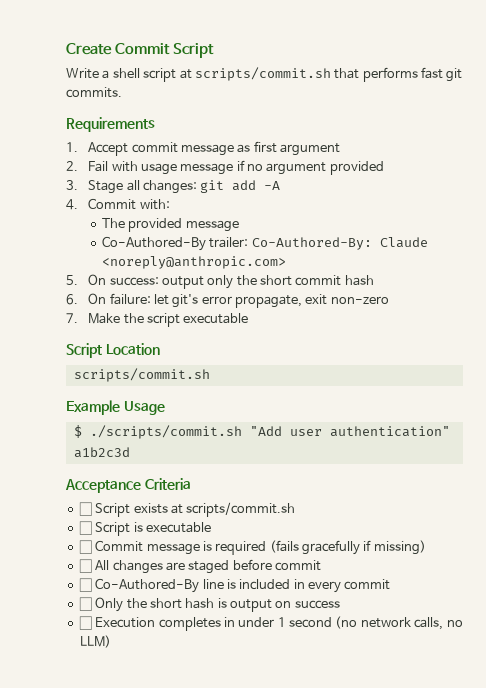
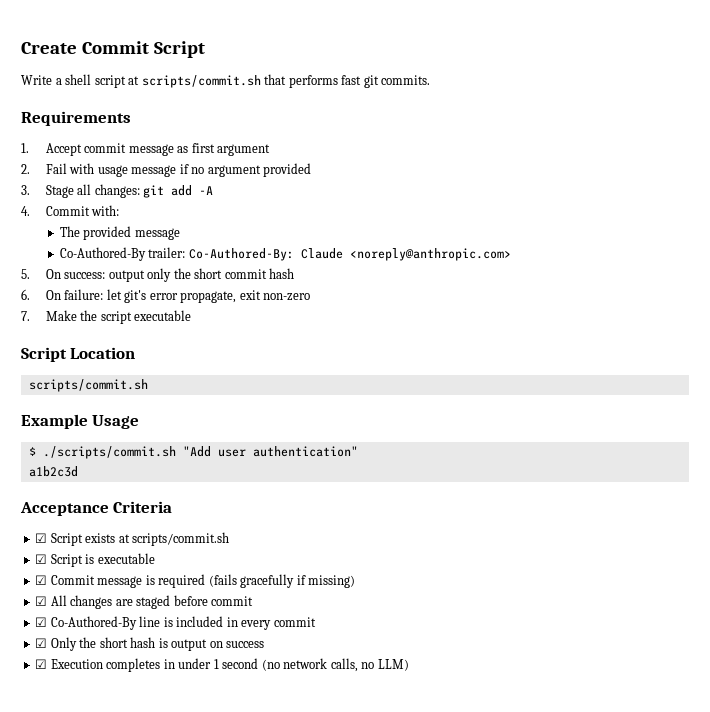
[78,502,92,516] ☐ -> [35,533,48,543] ☑
[78,521,92,535] ☐ -> [35,554,48,564] ☑
[78,540,92,554] ☐ -> [35,575,48,585] ☑
[78,559,92,573] ☐ -> [35,596,48,606] ☑
[78,578,92,592] ☐ -> [35,617,48,627] ☑
[78,597,92,611] ☐ -> [35,638,48,648] ☑
[78,616,92,630] ☐ -> [35,659,48,669] ☑

